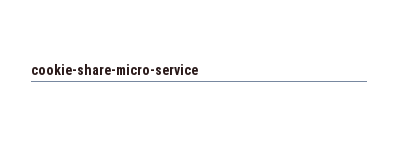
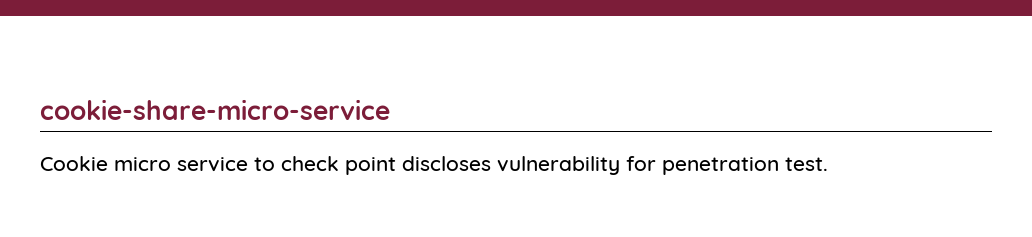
(198, 69) none -> [40,156,828,175] // Cookie micro service to check point discloses vulnerability for penetration test.

